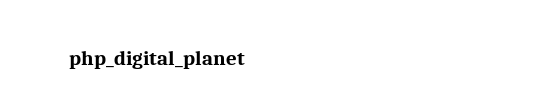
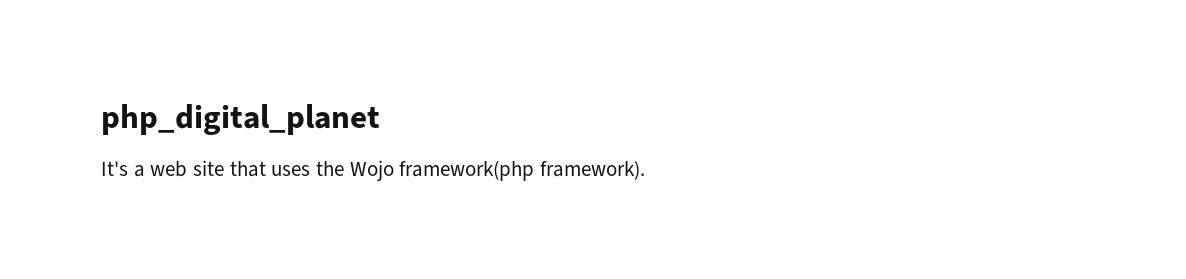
(245, 59) none -> [101,160,646,181] // It's a web site that uses the Wojo framework(php framework).

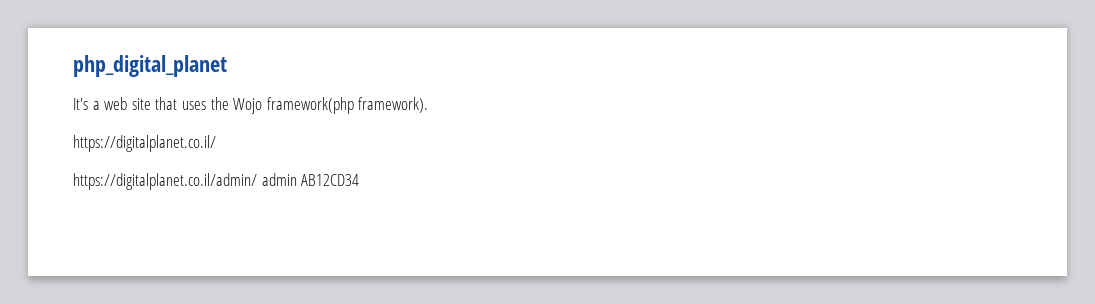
(646, 170) none -> [73,135,216,152] [73,173,360,190] // https://digitalplanet.co.il/ // https://digitalplanet.co.il/admin/ admin AB12CD34

